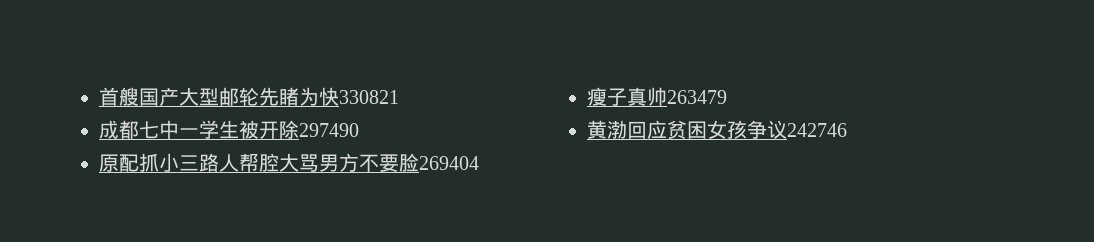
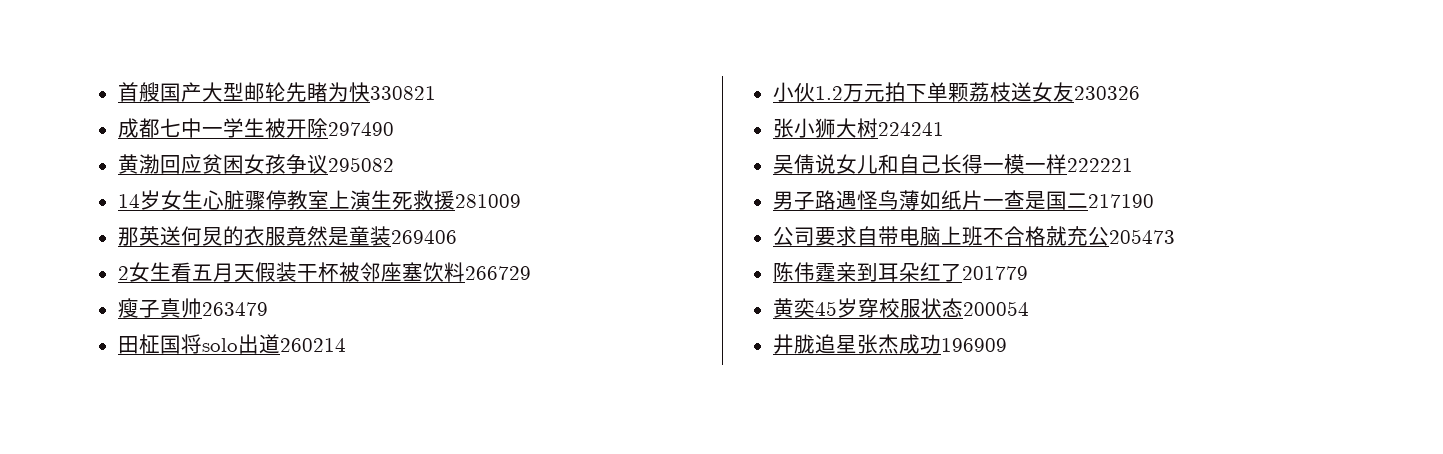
[99,153,479,172] [587,87,727,106] // 原配抓小三路人帮腔大骂男方不要脸269404 // 瘦子真帅263479 -> (394, 129) none
[787,123,847,137] 242746 -> [327,157,394,172] [117,190,521,210] [117,226,457,246] [117,262,531,282] [117,298,268,318] [117,334,346,354] [772,82,1140,102] [772,118,944,138] [772,154,1133,174] [772,190,1154,210] [772,226,1175,246] [772,262,1028,282] [772,298,1029,318] [772,334,1007,354] 295082 // 14岁女生心脏骤停教室上演生死救援281009 // 那英送何炅的衣服竟然是童装269406 // 2女生看五月天假装干杯被邻座塞饮料266729 // 瘦子真帅263479 // 田柾国将solo出道260214 // 小伙1.2万元拍下单颗荔枝送女友230326 // 张小狮大树224241 // 吴倩说女儿和自己长得一模一样222221 // 男子路遇怪鸟薄如纸片一查是国二217190 // 公司要求自带电脑上班不合格就充公205473 // 陈伟霆亲到耳朵红了201779 // 黄奕45岁穿校服状态200054 // 井胧追星张杰成功196909

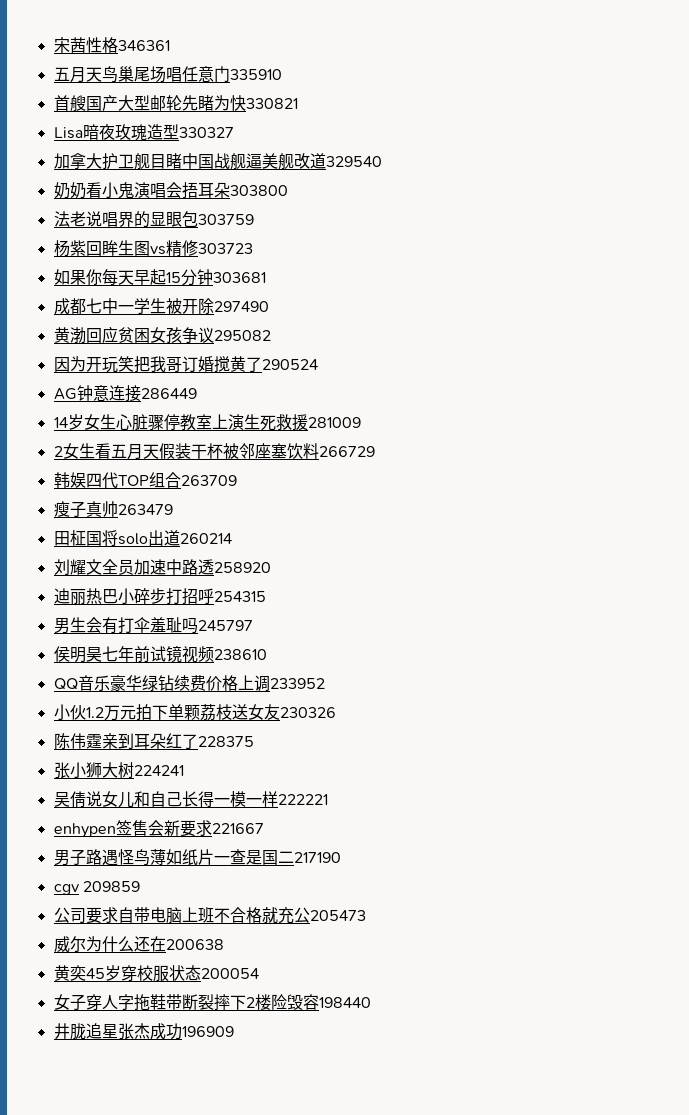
(117, 92) none -> [53,37,170,53] [53,66,282,83] 宋茜性格346361 // 五月天鸟巢尾场唱任意门335910 //
(436, 93) none -> [53,124,234,141] [53,153,382,170] [53,182,288,199] [53,211,254,228] [53,240,253,257] [53,269,266,286] // Lisa暗夜玫瑰造型330327 // 加拿大护卫舰目睹中国战舰逼美舰改道329540 // 奶奶看小鬼演唱会捂耳朵303800 // 法老说唱界的显眼包303759 // 杨紫回眸生图vs精修303723 // 如果你每天早起15分钟303681
(394, 164) none -> [53,356,318,373] [53,385,197,402] // 因为开玩笑把我哥订婚搅黄了290524 // AG钟意连接286449
[117,226,457,246] // 那英送何炅的衣服竟然是童装269406 -> (361, 422) none
(531, 273) none -> [53,472,237,489] // 韩娱四代TOP组合263709
(346, 345) none -> [53,559,271,575] [53,588,266,605] [53,617,253,634] [53,645,267,663] [53,675,325,692] // 刘耀文全员加速中路透258920 // 迪丽热巴小碎步打招呼254315 // 男生会有打伞羞耻吗245797 // 侯明昊七年前试镜视频238610 // QQ音乐豪华绿钻续费价格上调233952
(1140, 93) none -> [53,733,254,750] // 陈伟霆亲到耳朵红了228375
(1133, 165) none -> [53,820,264,838] // enhypen签售会新要求221667
(1154, 201) none -> [53,881,140,895] // cgv 209859
[772,262,1028,282] 陈伟霆亲到耳朵红了201779 -> [53,936,224,952] 威尔为什么还在200638
(1029, 308) none -> [53,994,371,1011] // 女子穿人字拖鞋带断裂摔下2楼险毁容198440

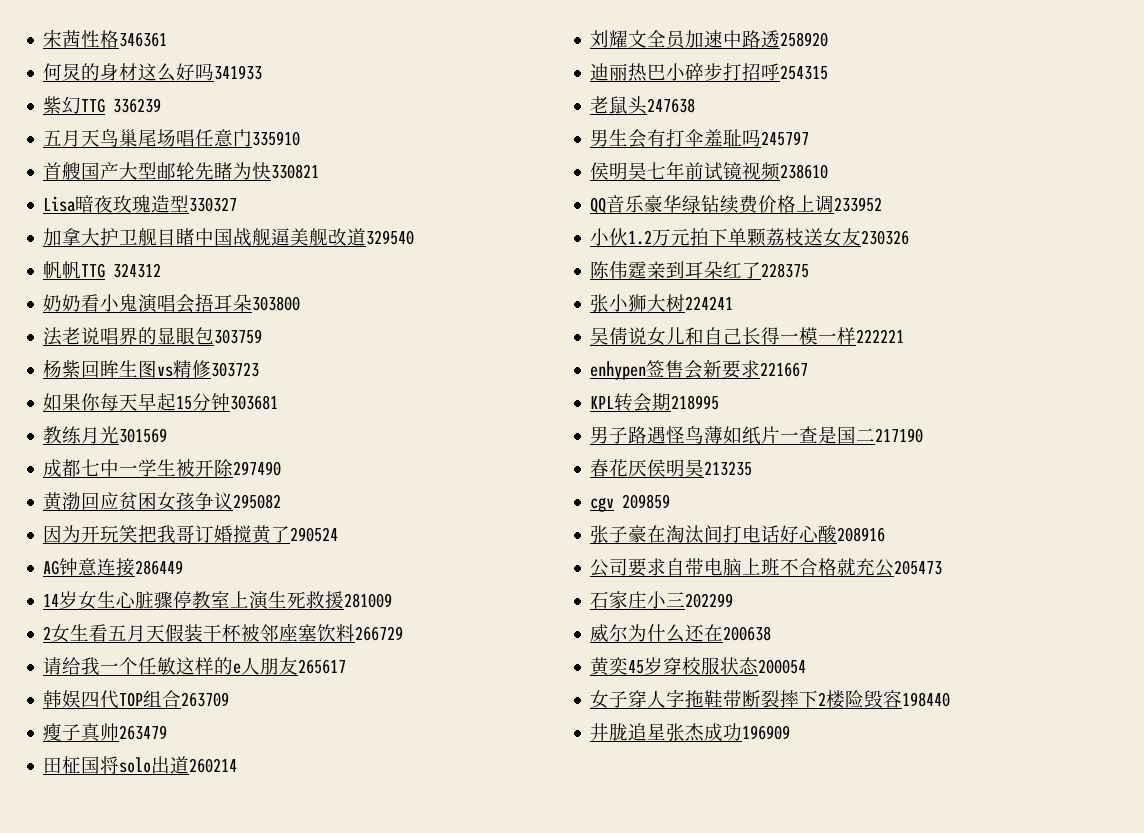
(170, 45) none -> [43,63,263,82] [43,96,162,114] // 何炅的身材这么好吗341933 // 紫幻TTG 336239
(382, 161) none -> [43,261,162,279] // 帆帆TTG 324312
(266, 277) none -> [43,426,168,444] // 教练月光301569
(375, 451) none -> [43,657,347,675] // 请给我一个任敏这样的e人朋友265617
(266, 596) none -> [590,96,696,115] // 老鼠头247638
(264, 828) none -> [590,393,720,412] // KPL转会期218995
[53,881,140,895] cgv 209859 -> [590,459,753,477] [590,494,671,512] [590,525,886,543] 春花厌侯明昊213235 // cgv 209859 // 张子豪在淘汰间打电话好心酸208916
(366, 915) none -> [590,591,734,609] // 石家庄小三202299

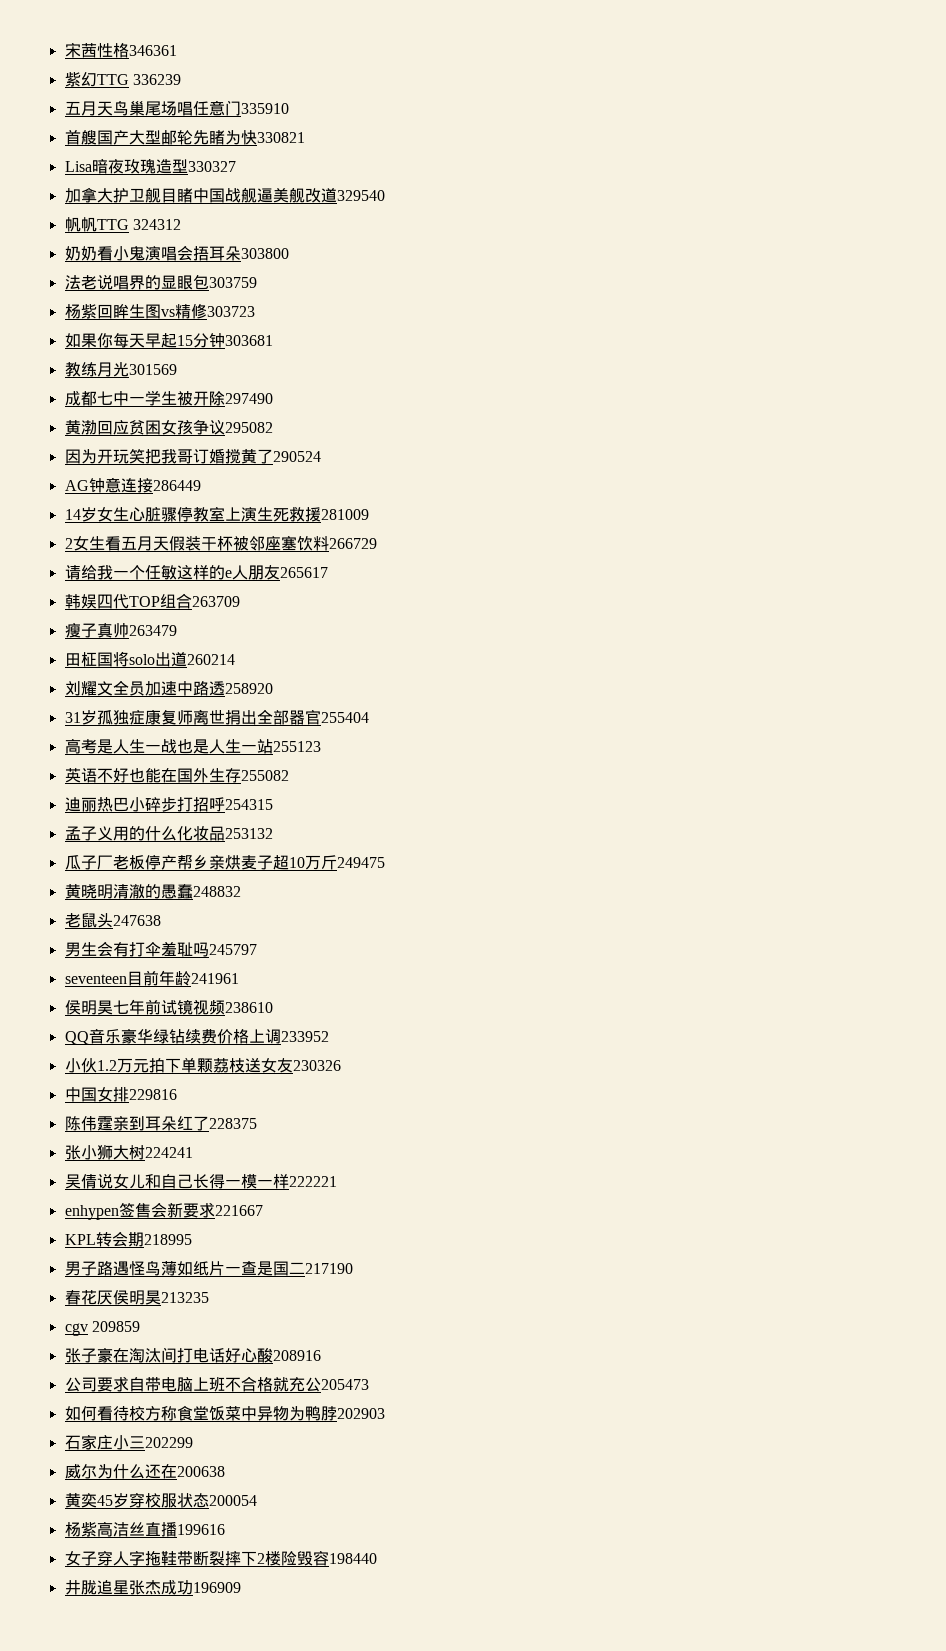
[43,63,263,82] // 何炅的身材这么好吗341933 -> (177, 50) none
(829, 39) none -> [64,709,369,725] [64,738,321,754] [64,768,289,783] // 31岁孤独症康复师离世捐出全部器官255404 // 高考是人生一战也是人生一站255123 // 英语不好也能在国外生存255082
(829, 72) none -> [64,826,273,841] [64,854,385,870] [64,884,241,899] // 孟子义用的什么化妆品253132 // 瓜子厂老板停产帮乡亲烘麦子超10万斤249475 // 黄晓明清澈的愚蠢248832
(810, 138) none -> [64,970,239,986] // seventeen目前年龄241961
(910, 237) none -> [64,1087,177,1102] // 中国女排229816
(943, 567) none -> [64,1405,385,1421] // 如何看待校方称食堂饭菜中异物为鸭脖202903
(807, 666) none -> [64,1521,225,1537] // 杨紫高洁丝直播199616

